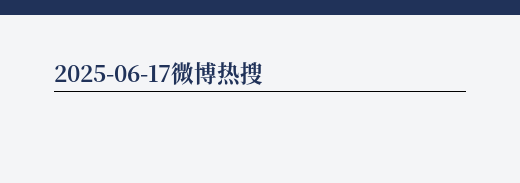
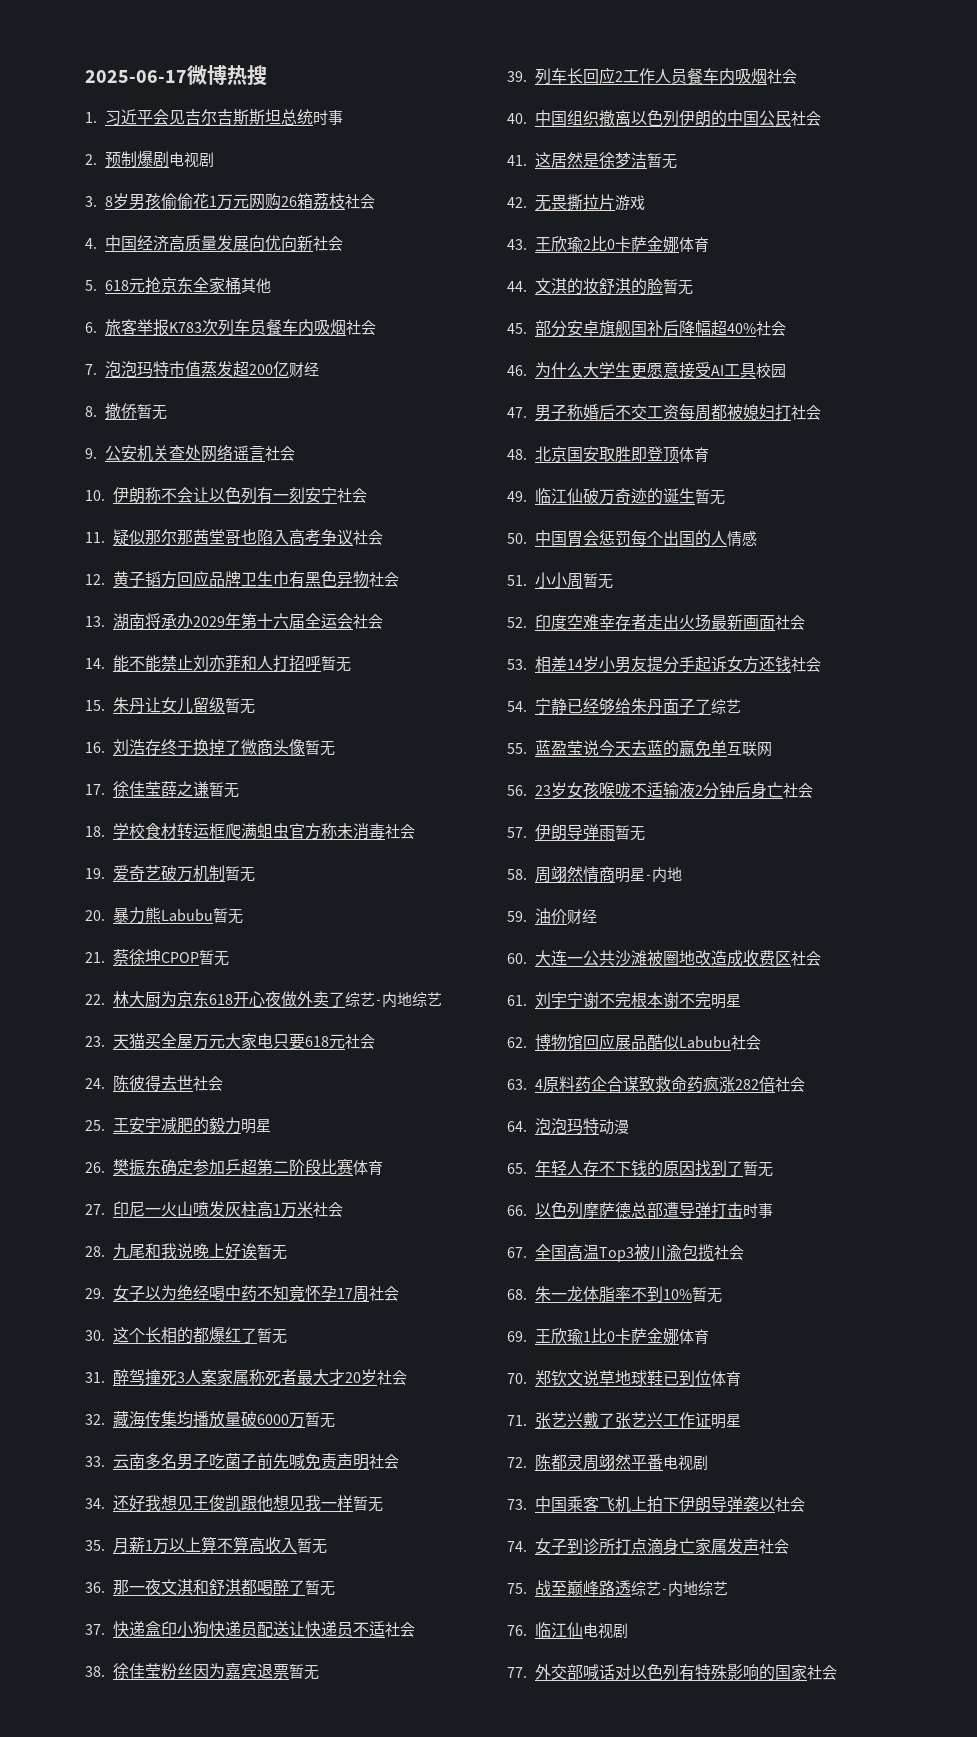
(263, 73) none -> [85,109,343,126] [85,151,214,168] [85,193,375,210] [85,235,343,252] [85,277,271,294] [85,319,376,336] [85,361,319,378] [85,403,167,420] [85,444,295,462] [85,487,367,504] [85,529,383,546] [85,570,399,588] [85,613,383,630] [85,655,351,672] [85,697,255,714] [85,739,335,756] [85,781,239,798] [85,823,415,840] [85,865,255,882] [85,907,243,924] [85,949,229,966] [85,991,442,1008] [85,1033,375,1050] [85,1075,223,1092] [85,1117,271,1134] [85,1158,383,1176] [85,1201,343,1218] [85,1243,287,1260] [85,1285,399,1302] [85,1327,287,1344] [85,1369,407,1386] [85,1411,335,1428] [85,1453,399,1470] [85,1495,383,1512] [85,1536,327,1554] [85,1579,335,1596] [85,1621,415,1638] [85,1663,319,1680] [507,67,797,85] [507,110,821,127] [507,152,677,169] [507,194,645,211] [507,236,709,253] [507,278,693,295] [507,320,786,337] [507,362,786,379] [507,404,821,421] [507,446,709,462] [507,488,725,505] [507,530,757,547] [507,572,613,589] [507,614,805,631] [507,656,821,673] [507,698,741,715] [507,740,772,757] [507,782,813,799] [507,824,645,841] [507,866,682,883] [507,908,597,925] [507,950,821,967] [507,992,741,1009] [507,1033,761,1051] [507,1076,805,1093] [507,1118,629,1135] [507,1160,773,1177] [507,1202,773,1219] [507,1244,744,1262] [507,1286,722,1303] [507,1328,709,1345] [507,1370,741,1386] [507,1412,741,1429] [507,1454,708,1471] [507,1496,805,1513] [507,1538,789,1555] [507,1580,728,1597] [507,1622,628,1639] [507,1664,837,1681] // 1.习近平会见吉尔吉斯斯坦总统时事 // 2.预制爆剧电视剧 // 3. 8岁男孩偷偷花1万元网购26箱荔枝社会 // 4.中国经济高质量发展向优向新社会 // 5. 618元抢京东全家桶其他 // 6.旅客举报K783次列车员餐车内吸烟社会 // 7.泡泡玛特市值蒸发超200亿财经 // 8.撤侨暂无 // 9.公安机关查处网络谣言社会 // 10.伊朗称不会让以色列有一刻安宁社会 // 11.疑似那尔那茜堂哥也陷入高考争议社会 // 12.黄子韬方回应品牌卫生巾有黑色异物社会 // 13.湖南将承办2029年第十六届全运会社会 // 14.能不能禁止刘亦菲和人打招呼暂无 // 15.朱丹让女儿留级暂无 // 16.刘浩存终于换掉了微商头像暂无 // 17.徐佳莹薛之谦暂无 // 18.学校食材转运框爬满蛆虫官方称未消毒社会 // 19.爱奇艺破万机制暂无 // 20.暴力熊Labubu暂无 // 21.蔡徐坤CPOP暂无 // 22.林大厨为京东618开心夜做外卖了综艺-内地综艺 // 23.天猫买全屋万元大家电只要618元社会 // 24.陈彼得去世社会 // 25.王安宇减肥的毅力明星 // 26.樊振东确定参加乒超第二阶段比赛体育 // 27.印尼一火山喷发灰柱高1万米社会 // 28.九尾和我说晚上好诶暂无 // 29.女子以为绝经喝中药不知竟怀孕17周社会 // 30.这个长相的都爆红了暂无 // 31.醉驾撞死3人案家属称死者最大才20岁社会 // 32.藏海传集均播放量破6000万暂无 // 33.云南多名男子吃菌子前先喊免责声明社会 // 34.还好我想见王俊凯跟他想见我一样暂无 // 35.月薪1万以上算不算高收入暂无 // 36.那一夜文淇和舒淇都喝醉了暂无 // 37.快递盒印小狗快递员配送让快递员不适社会 // 38.徐佳莹粉丝因为嘉宾退票暂无 // 39.列车长回应2工作人员餐车内吸烟社会 // 40.中国组织撤离以色列伊朗的中国公民社会 // 41.这居然是徐梦洁暂无 // 42.无畏撕拉片游戏 // 43.王欣瑜2比0卡萨金娜体育 // 44.文淇的妆舒淇的脸暂无 // 45.部分安卓旗舰国补后降幅超40%社会 // 46.为什么大学生更愿意接受AI工具校园 // 47.男子称婚后不交工资每周都被媳妇打社会 // 48.北京国安取胜即登顶体育 // 49.临江仙破万奇迹的诞生暂无 // 50.中国胃会惩罚每个出国的人情感 // 51.小小周暂无 // 52.印度空难幸存者走出火场最新画面社会 // 53.相差14岁小男友提分手起诉女方还钱社会 // 54.宁静已经够给朱丹面子了综艺 // 55.蓝盈莹说今天去蓝的赢免单互联网 // 56. 23岁女孩喉咙不适输液2分钟后身亡社会 // 57.伊朗导弹雨暂无 // 58.周翊然情商明星-内地 // 59.油价财经 // 60.大连一公共沙滩被圈地改造成收费区社会 // 61.刘宇宁谢不完根本谢不完明星 // 62.博物馆回应展品酷似Labubu社会 // 63. 4原料药企合谋致救命药疯涨282倍社会 // 64.泡泡玛特动漫 // 65.年轻人存不下钱的原因找到了暂无 // 66.以色列摩萨德总部遭导弹打击时事 // 67.全国高温Top3被川渝包揽社会 // 68.朱一龙体脂率不到10%暂无 // 69.王欣瑜1比0卡萨金娜体育 // 70.郑钦文说草地球鞋已到位体育 // 71.张艺兴戴了张艺兴工作证明星 // 72.陈都灵周翊然平番电视剧 // 73.中国乘客飞机上拍下伊朗导弹袭以社会 // 74.女子到诊所打点滴身亡家属发声社会 // 75.战至巅峰路透综艺-内地综艺 // 76.临江仙电视剧 // 77.外交部喊话对以色列有特殊影响的国家社会

